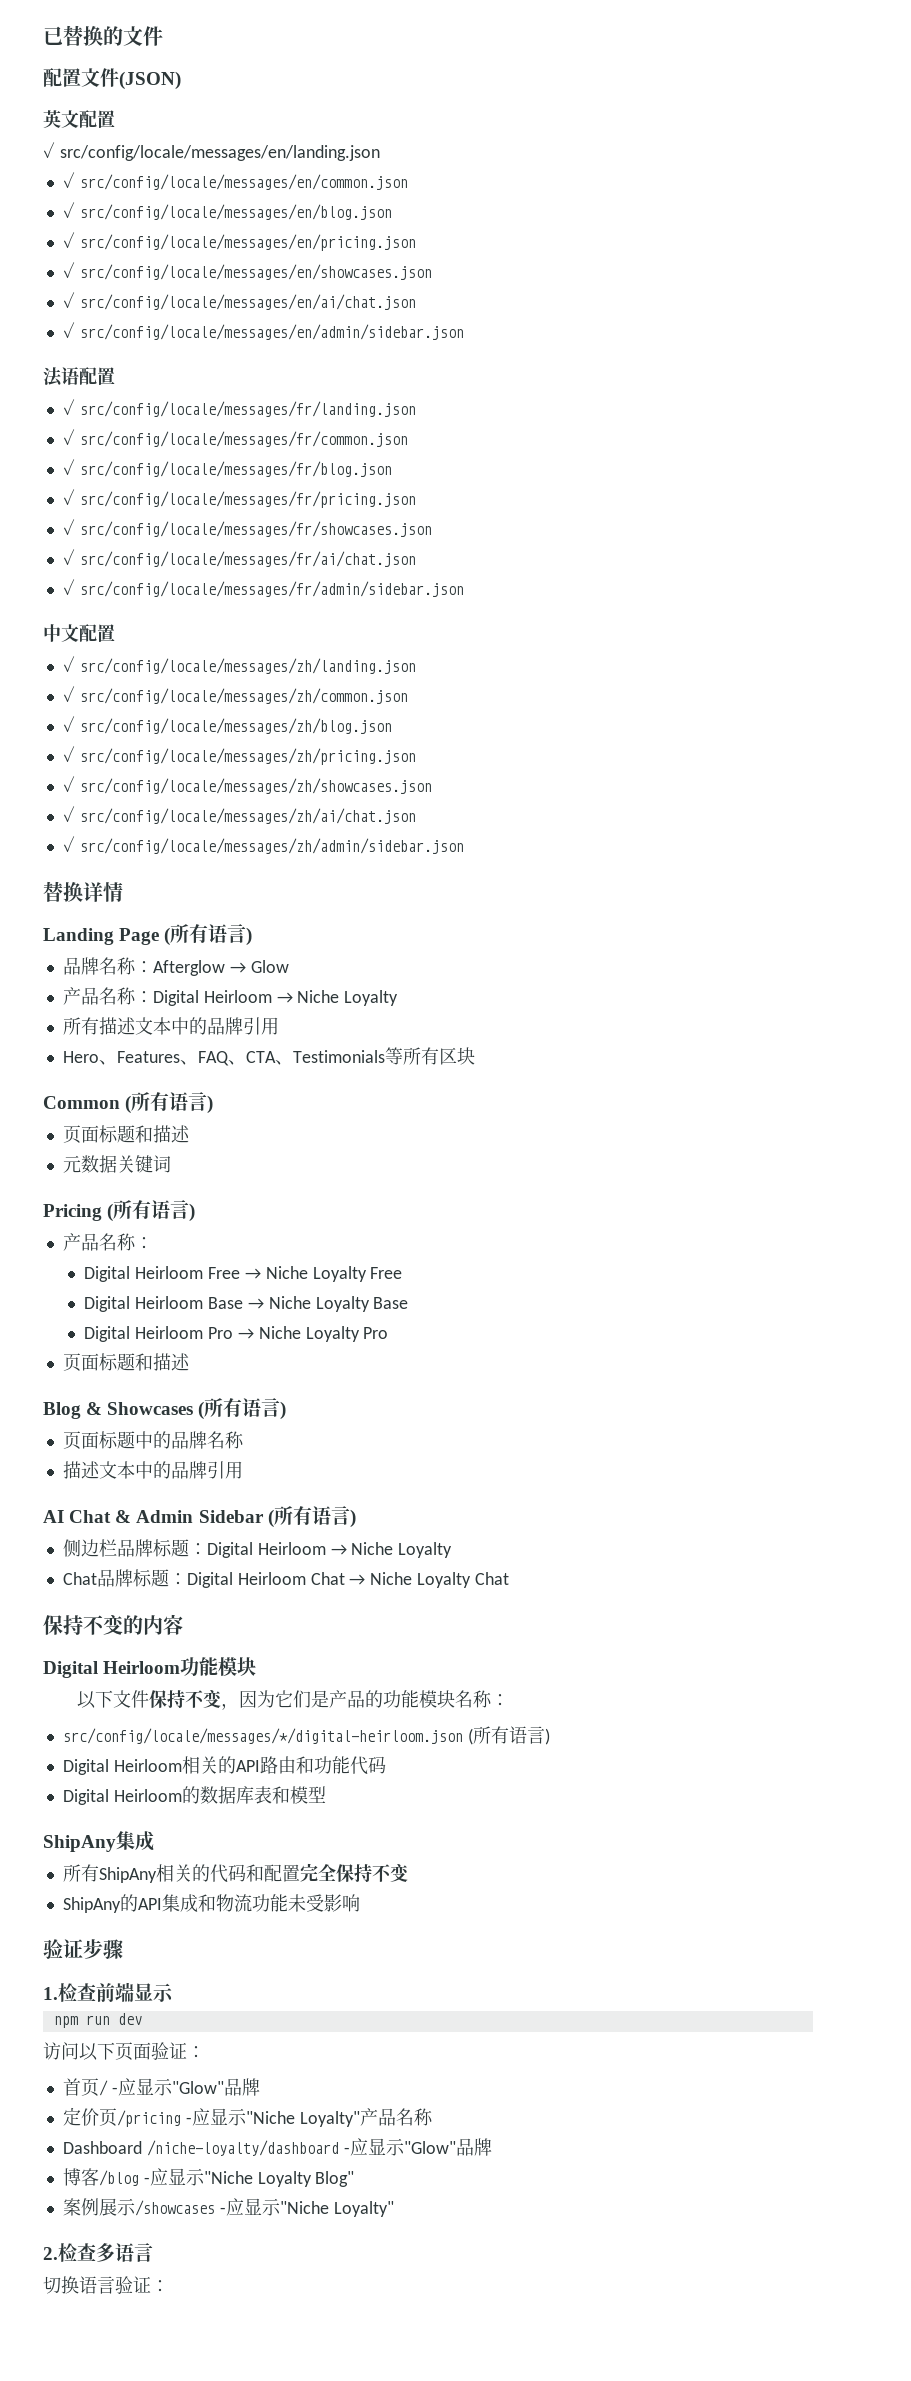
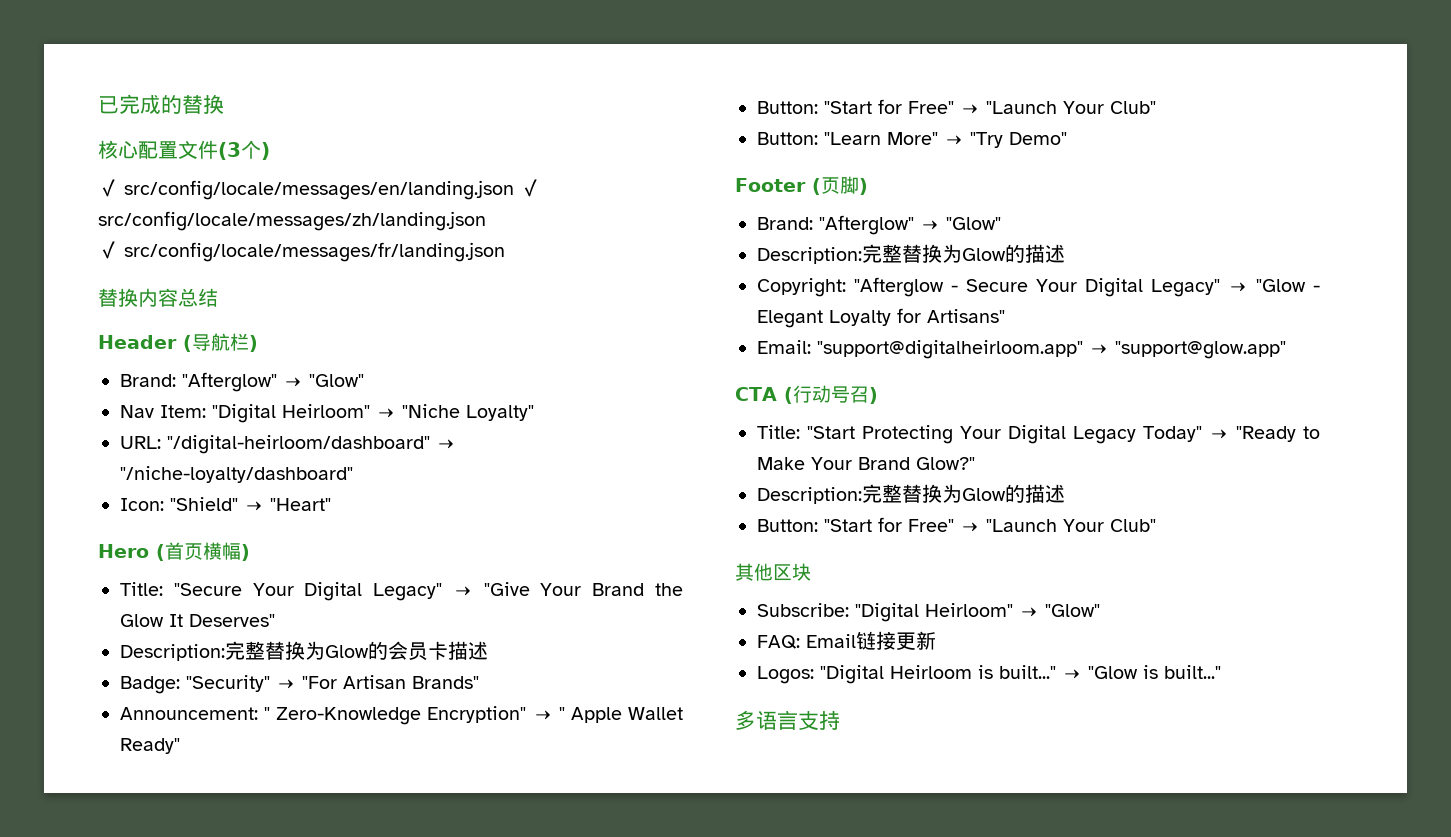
[63,25,163,46] 替换的文件 // -> [119,94,224,114] [98,140,138,159] 完成的替换 // 核心
[119,71,181,90] [43,110,115,128] (JSON) // 英文配置 -> [218,140,270,160] (3个)
[62,172,408,190] [62,202,392,220] [62,232,416,251] [62,262,432,280] [62,292,416,310] [62,322,464,340] [43,367,115,387] [62,399,416,417] [62,429,408,447] [62,459,392,477] [62,489,416,508] [62,519,432,537] [62,549,416,567] [62,579,464,597] [43,624,115,642] [62,656,416,674] [62,686,408,704] [62,716,392,734] [62,746,416,765] [62,776,432,794] [62,806,416,824] [62,836,464,854] [43,881,123,902] [43,924,253,946] [62,957,289,976] [62,987,399,1006] [62,1017,279,1035] [62,1047,475,1066] [43,1092,214,1114] [62,1125,190,1144] [62,1155,171,1173] [43,1200,196,1222] [62,1233,153,1251] [84,1266,403,1282] [84,1296,409,1312] [84,1326,389,1342] [62,1353,190,1372] [43,1398,287,1420] [62,1431,244,1450] [62,1461,243,1479] [43,1506,356,1528] [62,1539,453,1558] [62,1569,509,1588] [43,1614,183,1635] [43,1657,257,1678] [77,1689,510,1710] [62,1726,550,1745] [62,1756,386,1775] [62,1786,326,1805] [43,1831,154,1852] [62,1863,409,1883] [62,1894,360,1913] [43,1939,123,1959] [43,1982,174,2002] [53,2013,142,2028] [43,2042,205,2061] [62,2078,260,2097] [62,2107,433,2127] [62,2138,492,2156] [62,2168,355,2187] [62,2198,394,2217] [43,2243,153,2262] [43,2276,169,2294] // ✓ src/config/locale/messages/en/common.json // ✓ src/config/locale/messages/en/blog.json // ✓ src/config/locale/messages/en/pricing.json // ✓ src/config/locale/messages/en/showcases.json // ✓ src/config/locale/messages/en/ai/chat.json // ✓ src/config/locale/messages/en/admin/sidebar.json // 法语配置 // ✓ src/config/locale/messages/fr/landing.json // ✓ src/config/locale/messages/fr/common.json // ✓ src/config/locale/messages/fr/blog.json // ✓ src/config/locale/messages/fr/pricing.json // ✓ src/config/locale/messages/fr/showcases.json // ✓ src/config/locale/messages/fr/ai/chat.json // ✓ src/config/locale/messages/fr/admin/sidebar.json // 中文配置 // ✓ src/config/locale/messages/zh/landing.json // ✓ src/config/locale/messages/zh/common.json // ✓ src/config/locale/messages/zh/blog.json // ✓ src/config/locale/messages/zh/pricing.json // ✓ src/config/locale/messages/zh/showcases.json // ✓ src/config/locale/messages/zh/ai/chat.json // ✓ src/config/locale/messages/zh/admin/sidebar.json // 替换详情 // Landing Page (所有语言) // 品牌名称：Afterglow → Glow // 产品名称：Digital Heirloom → Niche Loyalty // 所有描述文本中的品牌引用 // Hero、Features、FAQ、CTA、Testimonials等所有区块 // Common (所有语言) // 页面标题和描述 // 元数据关键词 // Pricing (所有语言) // 产品名称： // Digital Heirloom Free → Niche Loyalty Free // Digital Heirloom Base → Niche Loyalty Base // Digital Heirloom Pro → Niche Loyalty Pro // 页面标题和描述 // Blog & Showcases (所有语言) // 页面标题中的品牌名称 // 描述文本中的品牌引用 // AI Chat & Admin Sidebar (所有语言) // 侧边栏品牌标题：Digital Heirloom → Niche Loyalty // Chat品牌标题：Digital Heirloom Chat → Niche Loyalty Chat // 保持不变的内容 // Digital Heirloom功能模块 // 以下文件保持不变，因为它们是产品的功能模块名称： // src/config/locale/messages/*/digital-heirloom.json (所有语言) // Digital Heirloom相关的API路由和功能代码 // Digital Heirloom的数据库表和模型 // ShipAny集成 // 所有ShipAny相关的代码和配置完全保持不变 // ShipAny的API集成和物流功能未受影响 // 验证步骤 // 1.检查前端显示 // npm run dev // 访问以下页面验证： // 首页/ -应显示"Glow"品牌 // 定价页/pricing -应显示"Niche Loyalty"产品名称 // Dashboard /niche-loyalty/dashboard -应显示"Glow"品牌 // 博客/blog -应显示"Niche Loyalty Blog" // 案例展示/showcases -应显示"Niche Loyalty" // 2.检查多语言 // 切换语言验证： -> [520,179,540,197] [98,211,486,231] [98,241,505,262] [98,288,218,307] [98,333,258,352] [120,372,364,392] [120,404,534,423] [120,435,456,454] [120,466,353,483] [120,497,331,511] [98,542,250,561] [120,582,683,601] [120,614,275,627] [120,641,488,661] [120,675,479,694] [120,706,683,725] [120,738,180,754] [757,99,1156,114] [757,132,1067,148] [735,176,868,195] [757,215,1001,235] [757,244,1065,264] [757,277,1320,297] [757,308,1005,328] [757,340,1286,359] [735,385,878,404] [757,425,1320,444] [757,457,975,470] [757,484,1065,504] [757,517,1156,532] [735,563,811,581] [757,603,1100,622] [757,631,936,650] [757,665,1221,684] [735,710,840,730] ✓ src/config/locale/messages/zh/landing.json // ✓ src/config/locale/messages/fr/landing.json // 替换内容总结 // Header (导航栏) // Brand: "Afterglow" → "Glow" // Nav Item: "Digital Heirloom" → "Niche Loyalty" // URL: "/digital-heirloom/dashboard" → "/niche-loyalty/dashboard" // Icon: "Shield" → "Heart" // Hero (首页横幅) // Title: "Secure Your Digital Legacy" → "Give Your Brand the Glow It Deserves" // Description:完整替换为Glow的会员卡描述 // Badge: "Security" → "For Artisan Brands" // Announcement: " Zero-Knowledge Encryption" → " Apple Wallet Ready" // Button: "Start for Free" → "Launch Your Club" // Button: "Learn More" → "Try Demo" // Footer (页脚) // Brand: "Afterglow" → "Glow" // Description:完整替换为Glow的描述 // Copyright: "Afterglow - Secure Your Digital Legacy" → "Glow - Elegant Loyalty for Artisans" // Email: "support@digitalheirloom.app" → "support@glow.app" // CTA (行动号召) // Title: "Start Protecting Your Digital Legacy Today" → "Ready to Make Your Brand Glow?" // Description:完整替换为Glow的描述 // Button: "Start for Free" → "Launch Your Club" // 其他区块 // Subscribe: "Digital Heirloom" → "Glow" // FAQ: Email链接更新 // Logos: "Digital Heirloom is built..." → "Glow is built..." // 多语言支持

